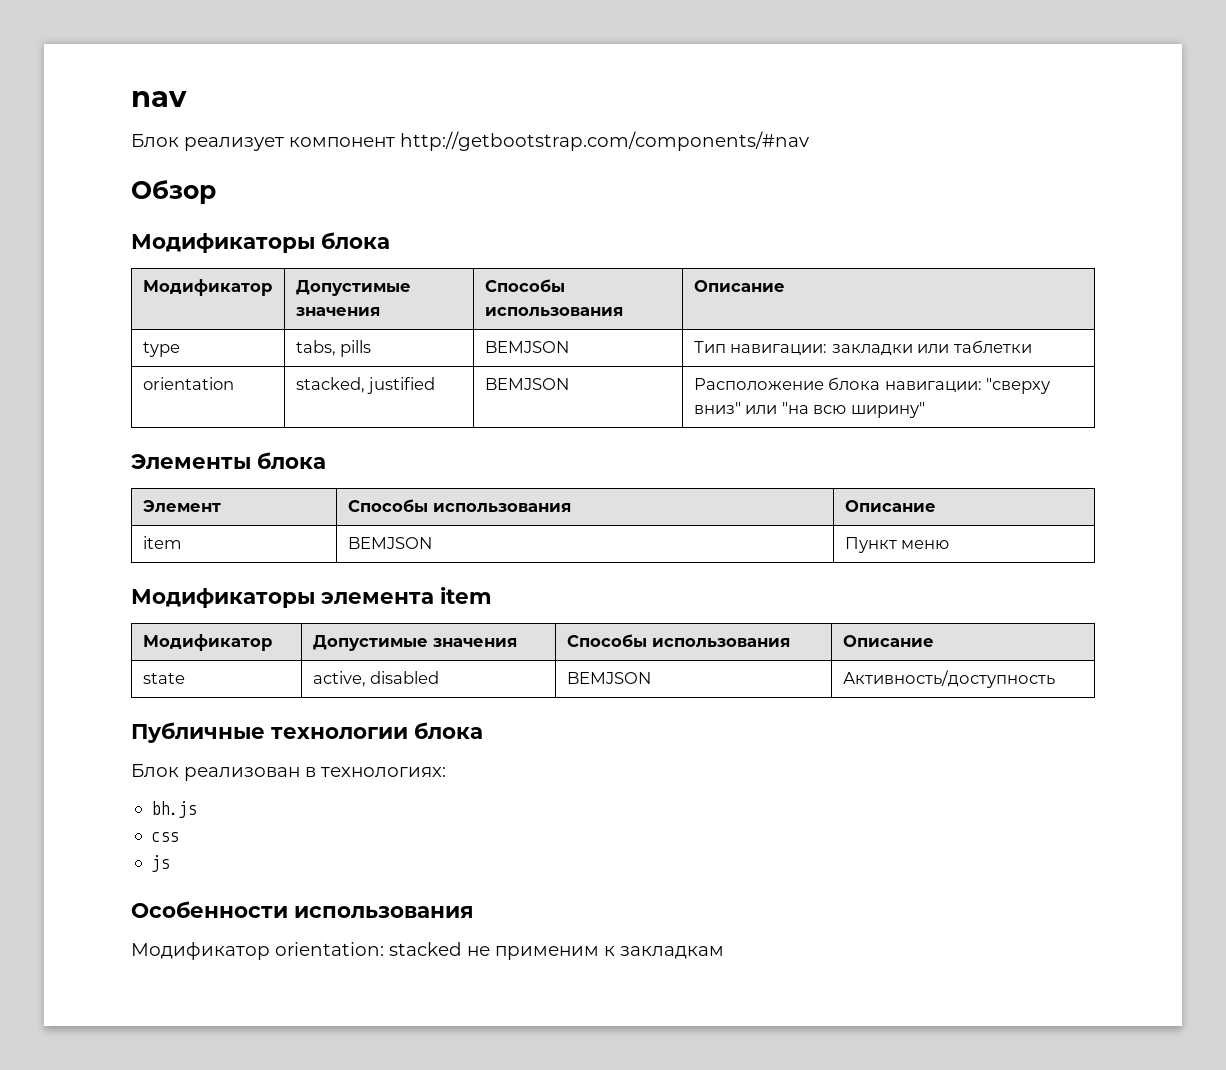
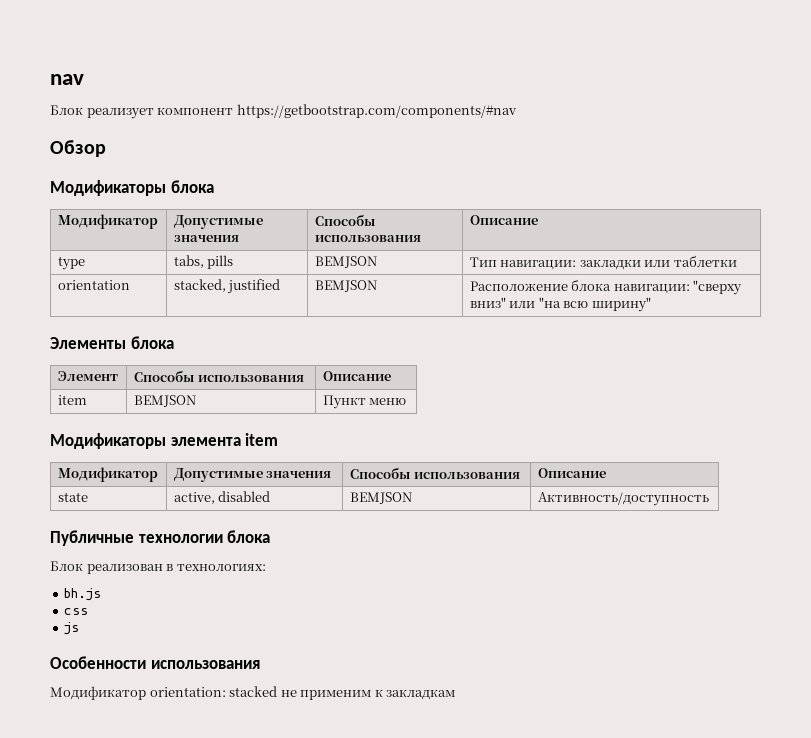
[400,131,809,151] http://getbootstrap.com/components/#nav -> [236,104,517,118] https://getbootstrap.com/components/#nav

